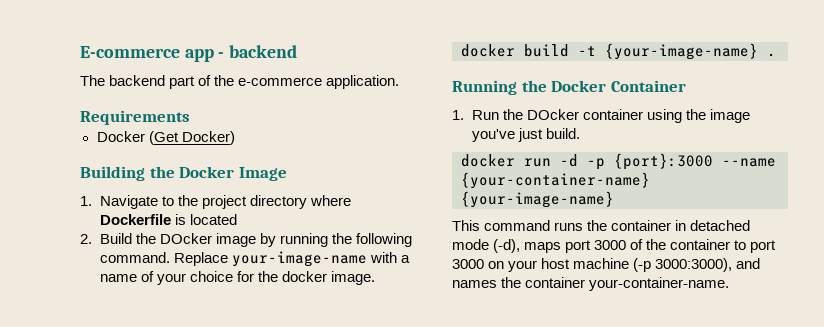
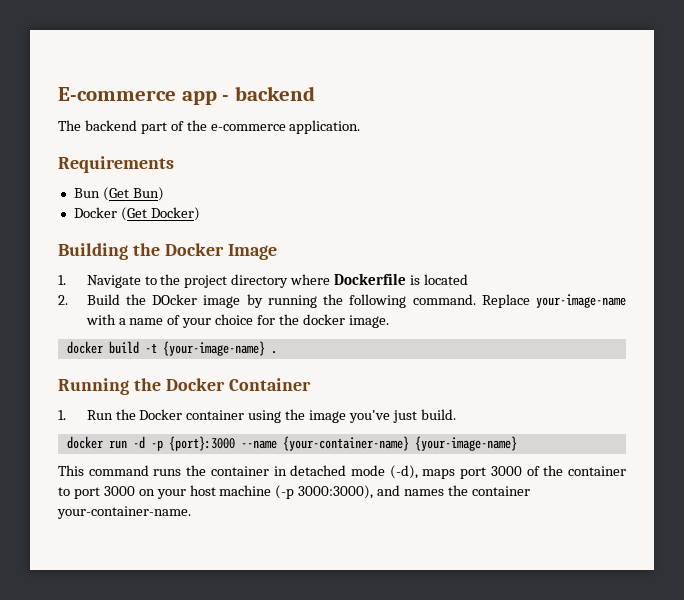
(190, 117) none -> [73,187,164,201] // Bun (Get Bun)
[526,109,579,120] DOcker -> [139,409,183,420] Docker

